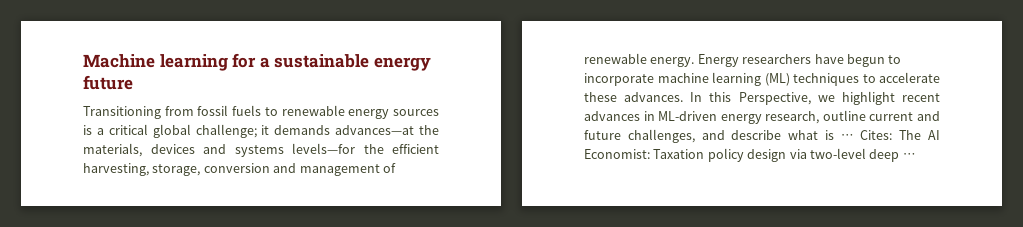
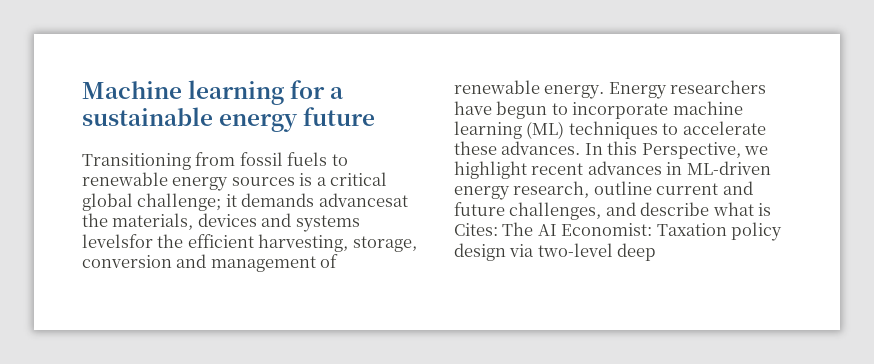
[335,125,415,135] advances—at -> [318,193,408,207] advancesat
[292,143,355,154] levels—for -> [82,234,153,248] levelsfor
[840,134,854,140] … -> (772, 209) none
[902,153,916,159] … -> (657, 252) none

